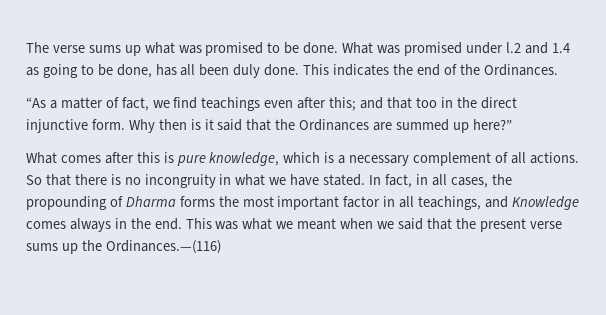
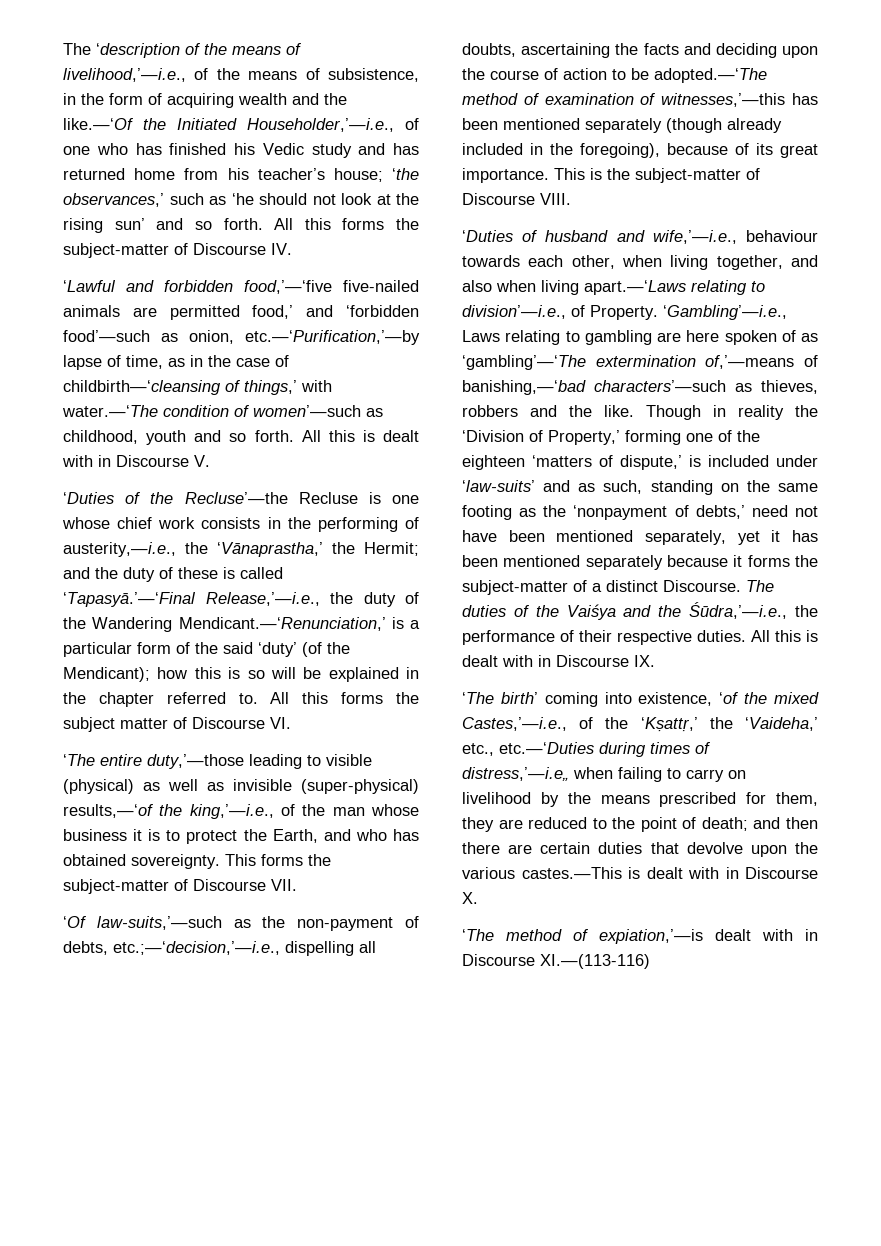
[26,42,570,56] [26,64,558,78] [26,97,517,111] [26,119,512,133] [26,152,579,166] [26,174,512,188] [26,196,579,210] [26,218,562,232] [26,240,221,254] The verse sums up what was promised to be done. What was promised under l.2 and 1.4 as going to be done, has all been duly done. This indicates the end of the Ordinances. // “As a matter of fact, we find teachings even after this; and that too in the direct injunctive form. Why then is it said that the Ordinances are summed up here?” // What comes after this is pure knowledge, which is a necessary complement of all actions. So that there is no incongruity in what we have stated. In fact, in all cases, the propounding of Dharma forms the most important factor in all teachings, and Knowledge comes always in the end. This was what we meant when we said that the present verse sums up the Ordinances.—(116) -> [63,43,302,58] [63,68,419,82] [63,93,347,108] [63,118,419,132] [63,143,419,158] [63,168,419,182] [63,193,419,207] [63,218,419,233] [63,243,292,258] [63,280,419,294] [63,305,420,320] [63,330,420,345] [63,355,289,370] [63,380,332,395] [62,405,383,417] [63,430,419,445] [62,455,210,467] [63,492,419,504] [62,517,419,532] [63,542,419,557] [63,567,283,582] [63,592,419,607] [63,617,420,632] [63,642,350,657] [63,667,419,682] [63,692,419,707] [63,717,291,732] [63,754,372,769] [63,779,419,794] [63,804,419,819] [63,829,419,844] [63,854,331,869] [63,879,297,894] [63,916,420,931] [63,941,376,956] [462,43,818,58] [462,68,767,83] [462,93,818,107] [462,118,782,133] [462,143,818,158] [462,168,760,183] [462,193,571,205] [462,230,818,244] [462,255,818,270] [462,280,765,295] [462,305,787,320] [462,330,818,345] [462,355,818,370] [462,380,818,395] [462,405,818,420] [462,430,760,445] [462,455,818,470] [462,480,818,495] [462,505,818,520] [462,530,818,545] [462,555,818,570] [462,580,774,595] [462,602,818,620] [462,630,818,645] [462,655,655,667] [462,692,819,707] [462,717,818,732] [462,742,711,757] [462,767,746,782] [462,792,818,807] [462,817,818,832] [462,842,818,857] [462,867,818,879] [462,892,478,904] [462,929,818,944] [462,954,650,969] The ‘description of the means of livelihood,’—i.e., of the means of subsistence, in the form of acquiring wealth and the like.—‘Of the Initiated Householder,’—i.e., of one who has finished his Vedic study and has returned home from his teacher’s house; ‘the observances,’ such as ‘he should not look at the rising sun’ and so forth. All this forms the subject-matter of Discourse IV. // ‘Lawful and forbidden food,’—‘five five-nailed animals are permitted food,’ and ‘forbidden food’—such as onion, etc.—‘Purification,’—by lapse of time, as in the case of childbirth—‘cleansing of things,’ with water.—‘The condition of women’—such as childhood, youth and so forth. All this is dealt with in Discourse V. // ‘Duties of the Recluse’—the Recluse is one whose chief work consists in the performing of austerity,—i.e., the ‘Vānaprastha,’ the Hermit; and the duty of these is called ‘Tapasyā.’—‘Final Release,’—i.e., the duty of the Wandering Mendicant.—‘Renunciation,’ is a particular form of the said ‘duty’ (of the Mendicant); how this is so will be explained in the chapter referred to. All this forms the subject matter of Discourse VI. // ‘The entire duty,’—those leading to visible (physical) as well as invisible (super-physical) results,—‘of the king,’—i.e., of the man whose business it is to protect the Earth, and who has obtained sovereignty. This forms the subject-matter of Discourse VII. // ‘Of law-suits,’—such as the non-payment of debts, etc.;—‘decision,’—i.e., dispelling all doubts, ascertaining the facts and deciding upon the course of action to be adopted.—‘The method of examination of witnesses,’—this has been mentioned separately (though already included in the foregoing), because of its great importance. This is the subject-matter of Discourse VIII. // ‘Duties of husband and wife,’—i.e., behaviour towards each other, when living together, and also when living apart.—‘Laws relating to division’—i.e., of Property. ‘Gambling’—i.e., Laws relating to gambling are here spoken of as ‘gambling’—‘The extermination of,’—means of banishing,—‘bad characters’—such as thieves, robbers and the like. Though in reality the ‘Division of Property,’ forming one of the eighteen ‘matters of dispute,’ is included under ‘law-suits’ and as such, standing on the same footing as the ‘nonpayment of debts,’ need not have been mentioned separately, yet it has been mentioned separately because it forms the subject-matter of a distinct Discourse. The duties of the Vaiśya and the Śūdra,’—i.e., the performance of their respective duties. All this is dealt with in Discourse IX. // ‘The birth’ coming into existence, ‘of the mixed Castes,’—i.e., of the ‘Kṣattṛ,’ the ‘Vaideha,’ etc., etc.—‘Duties during times of distress,’—i.e„ when failing to carry on livelihood by the means prescribed for them, they are reduced to the point of death; and then there are certain duties that devolve upon the various castes.—This is dealt with in Discourse X. // ‘The method of expiation,’—is dealt with in Discourse XI.—(113-116)

